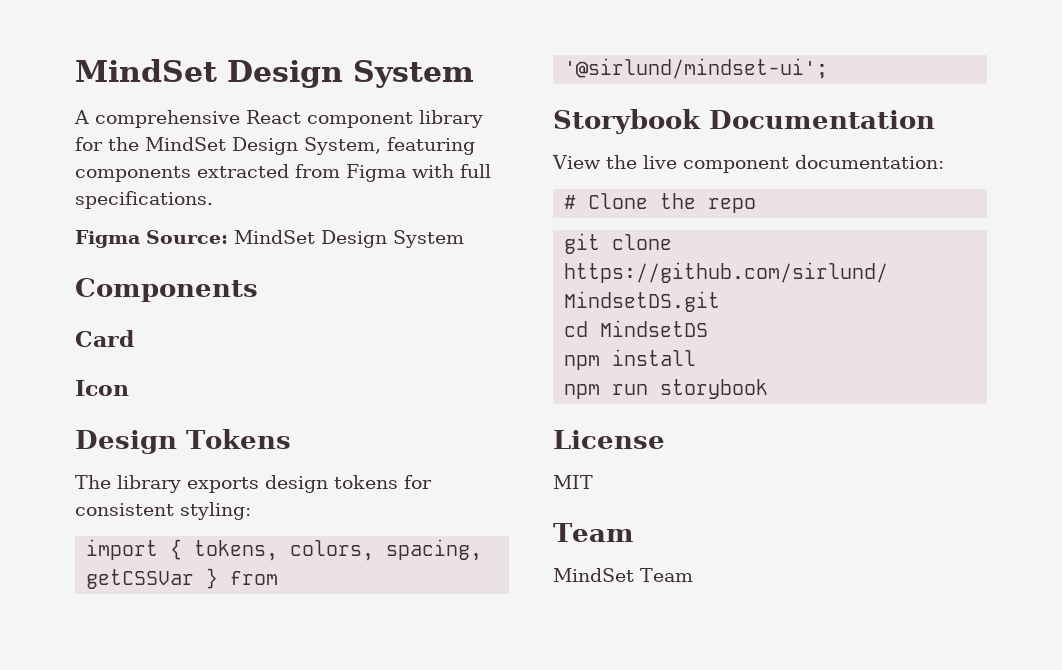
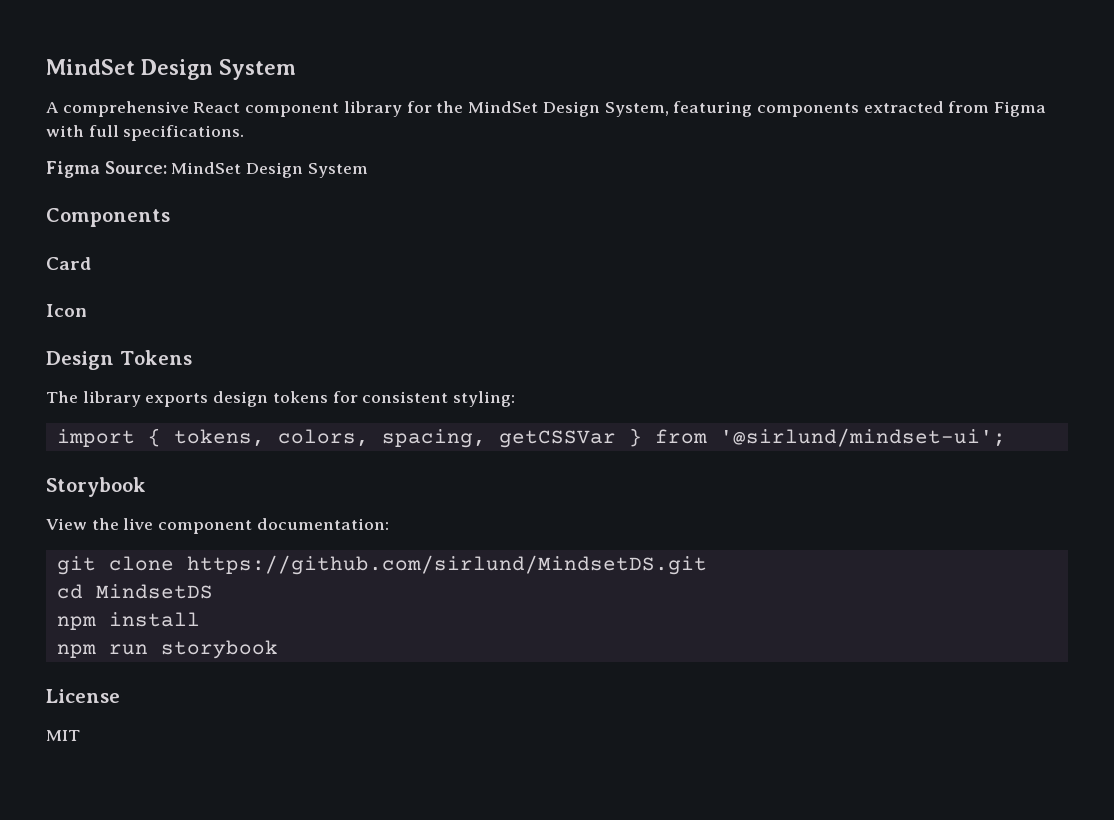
[709,110,935,129] Documentation -> (146, 487) none
[564,193,757,213] // # Clone the repo -> (389, 524) none
[553,523,634,542] [553,568,693,582] // Team // MindSet Team -> (80, 735) none

